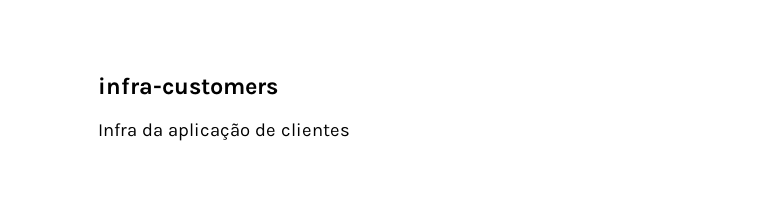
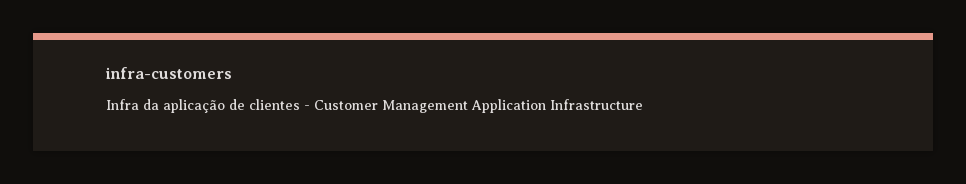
(350, 130) none -> [304,99,643,113] - Customer Management Application Infrastructure

